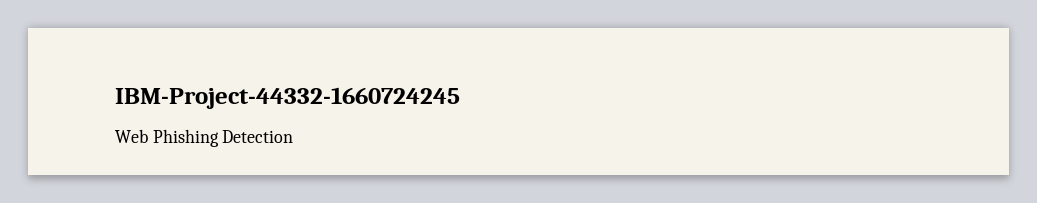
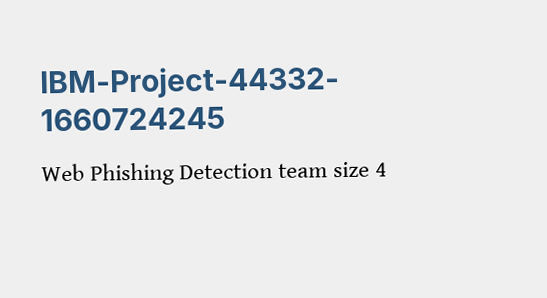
(294, 136) none -> [278,161,388,178] team size 4

